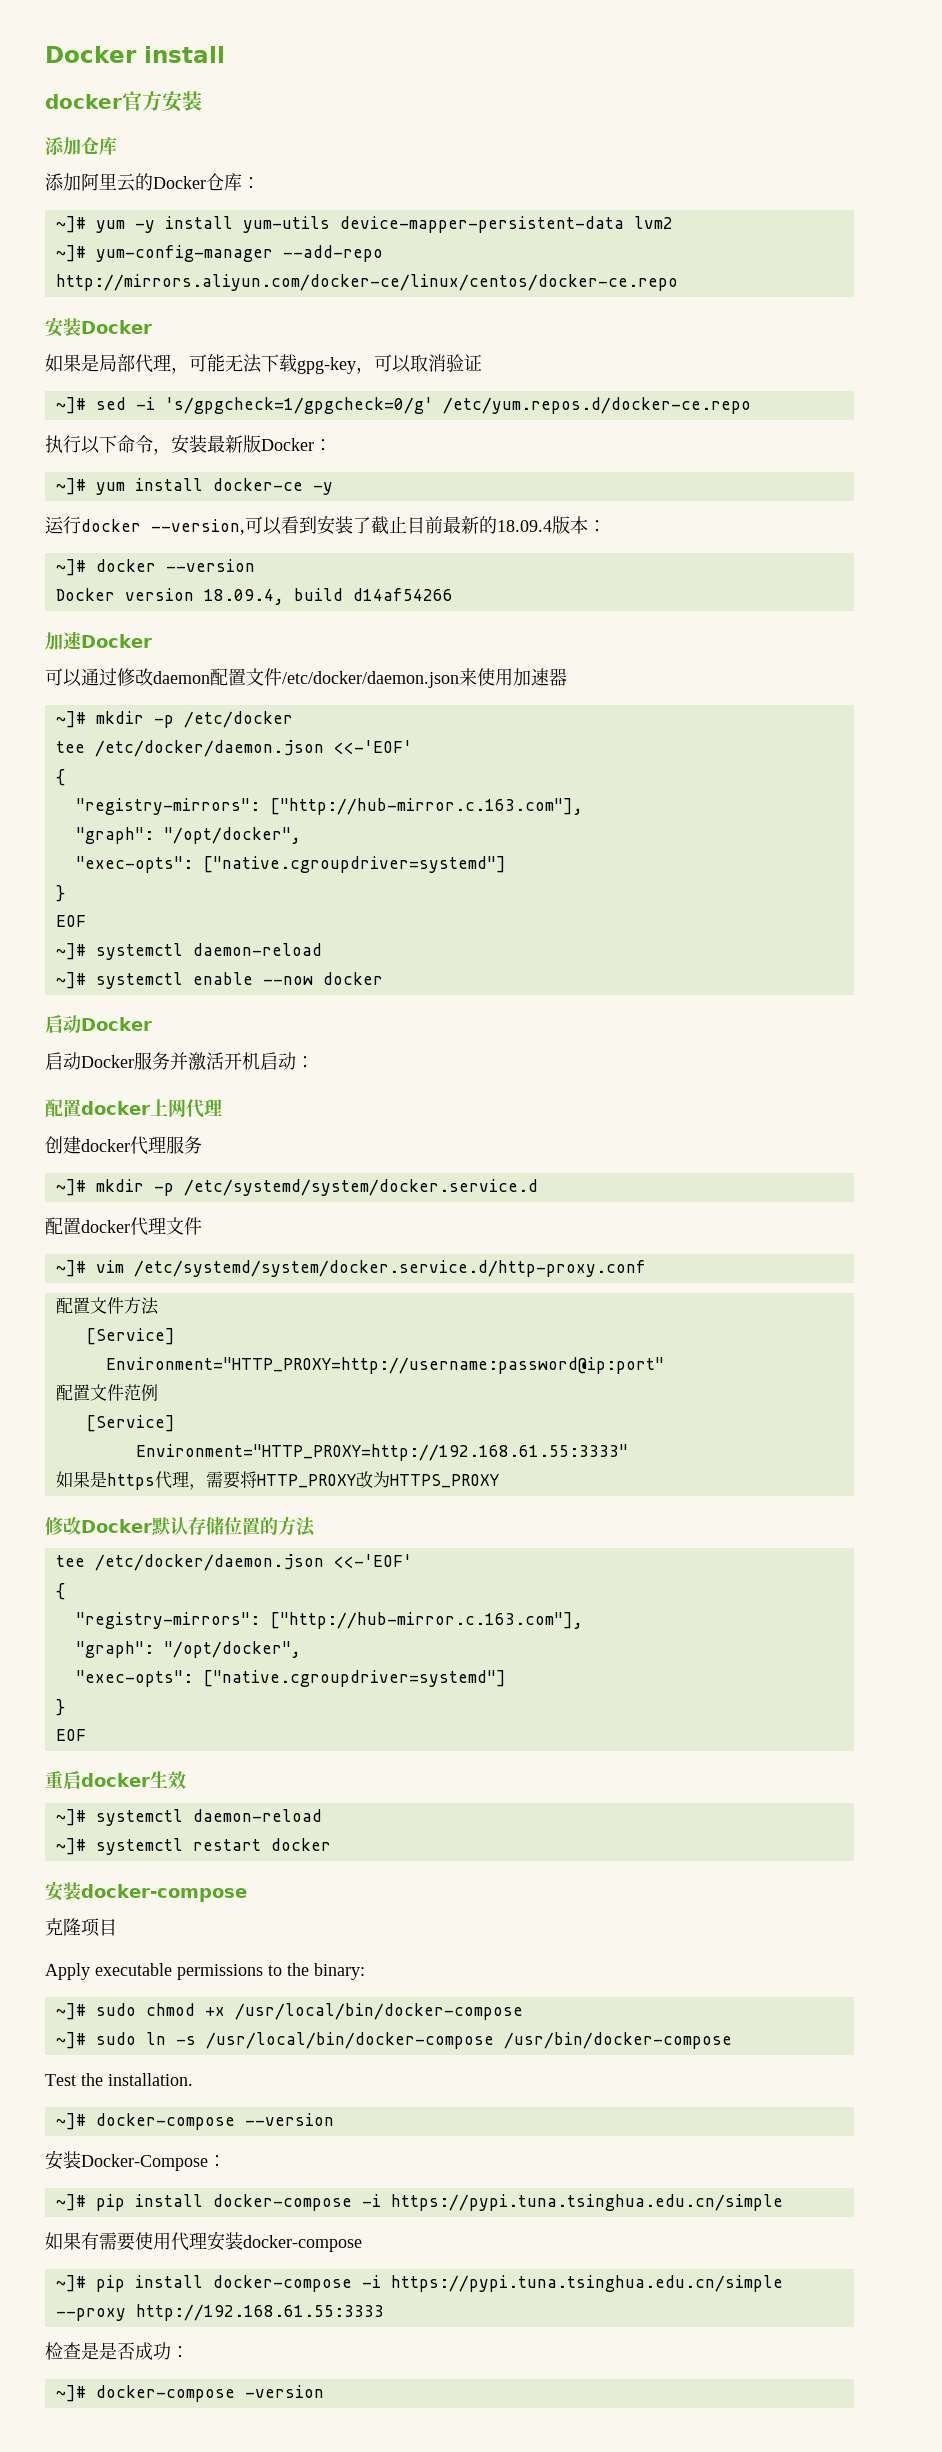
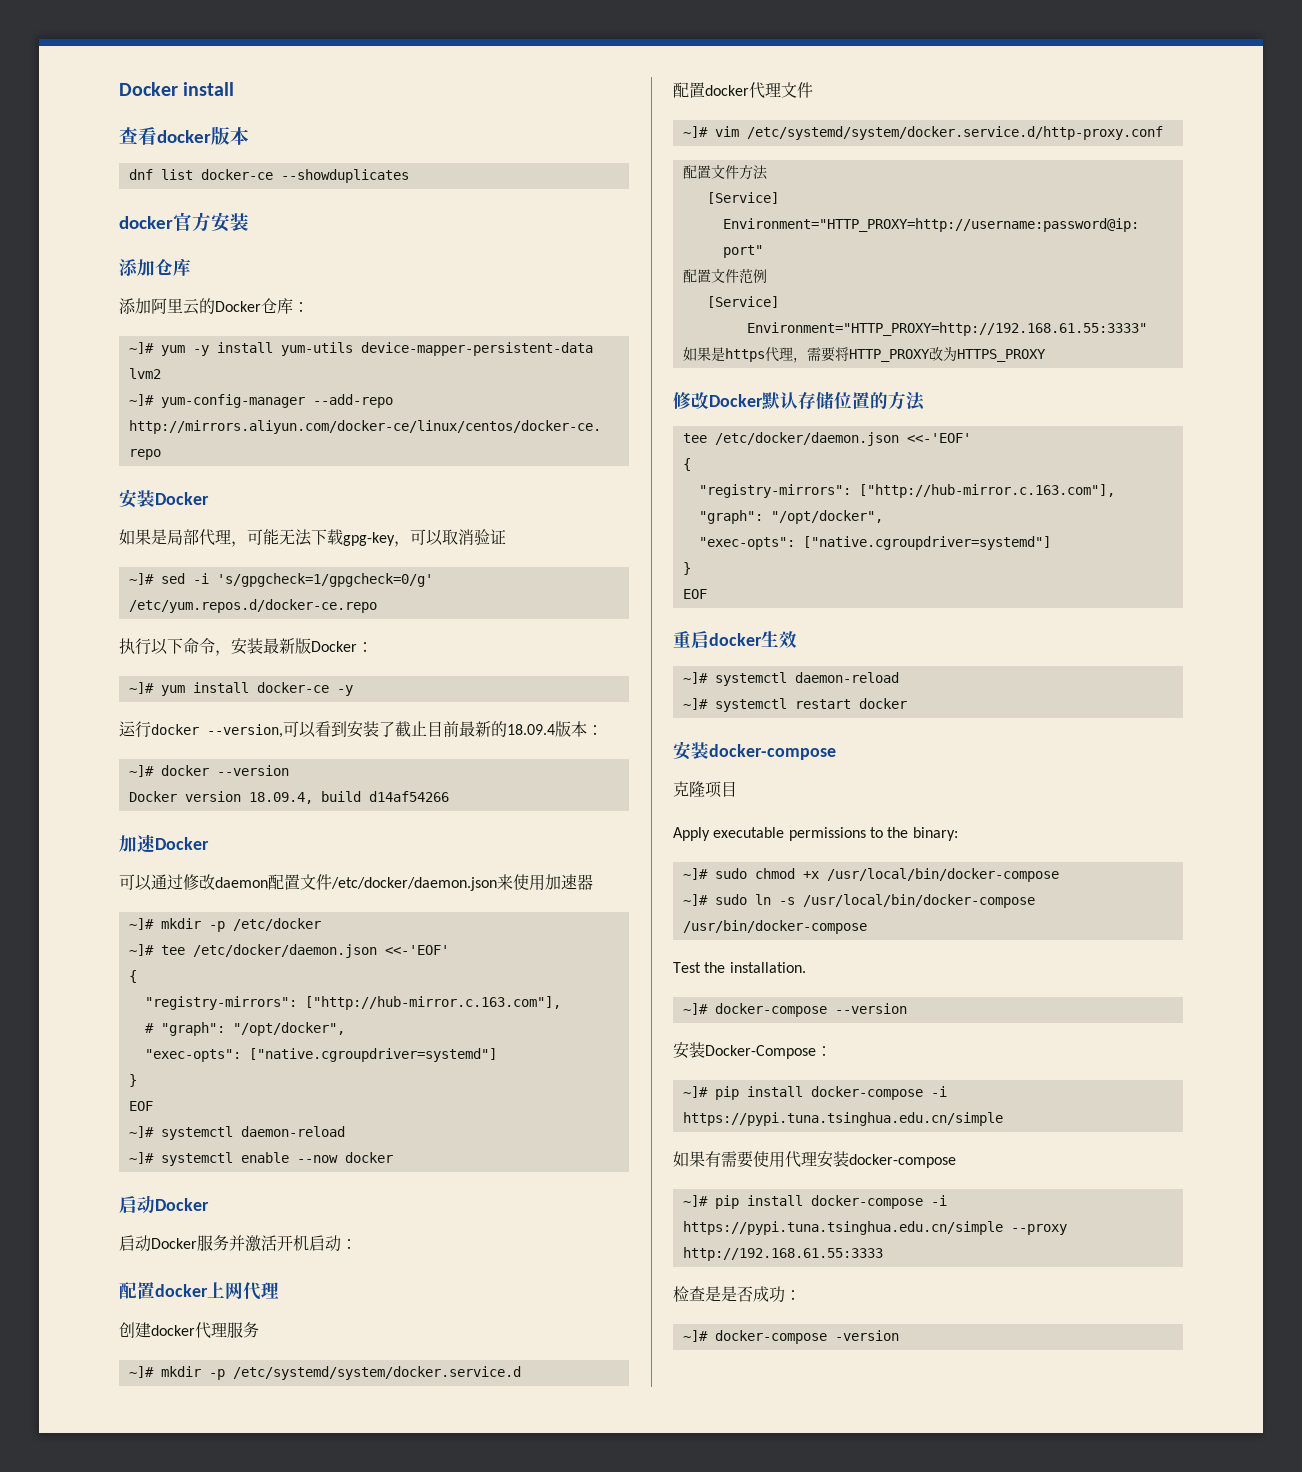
(225, 54) none -> [119,126,249,145] [128,169,409,183] // 查看docker版本 // dnf list docker-ce --showduplicates
[55,740,412,757] [55,769,65,786] [75,798,583,815] tee /etc/docker/daemon.json <<-'EOF' // { // "registry-mirrors": ["http://hub-mirror.c.163.com"], // -> [128,944,449,958] [128,970,137,983] [144,996,561,1010] [144,1023,154,1033] ~]# tee /etc/docker/daemon.json <<-'EOF' // { // "registry-mirrors": ["http://hub-mirror.c.163.com"], // #

